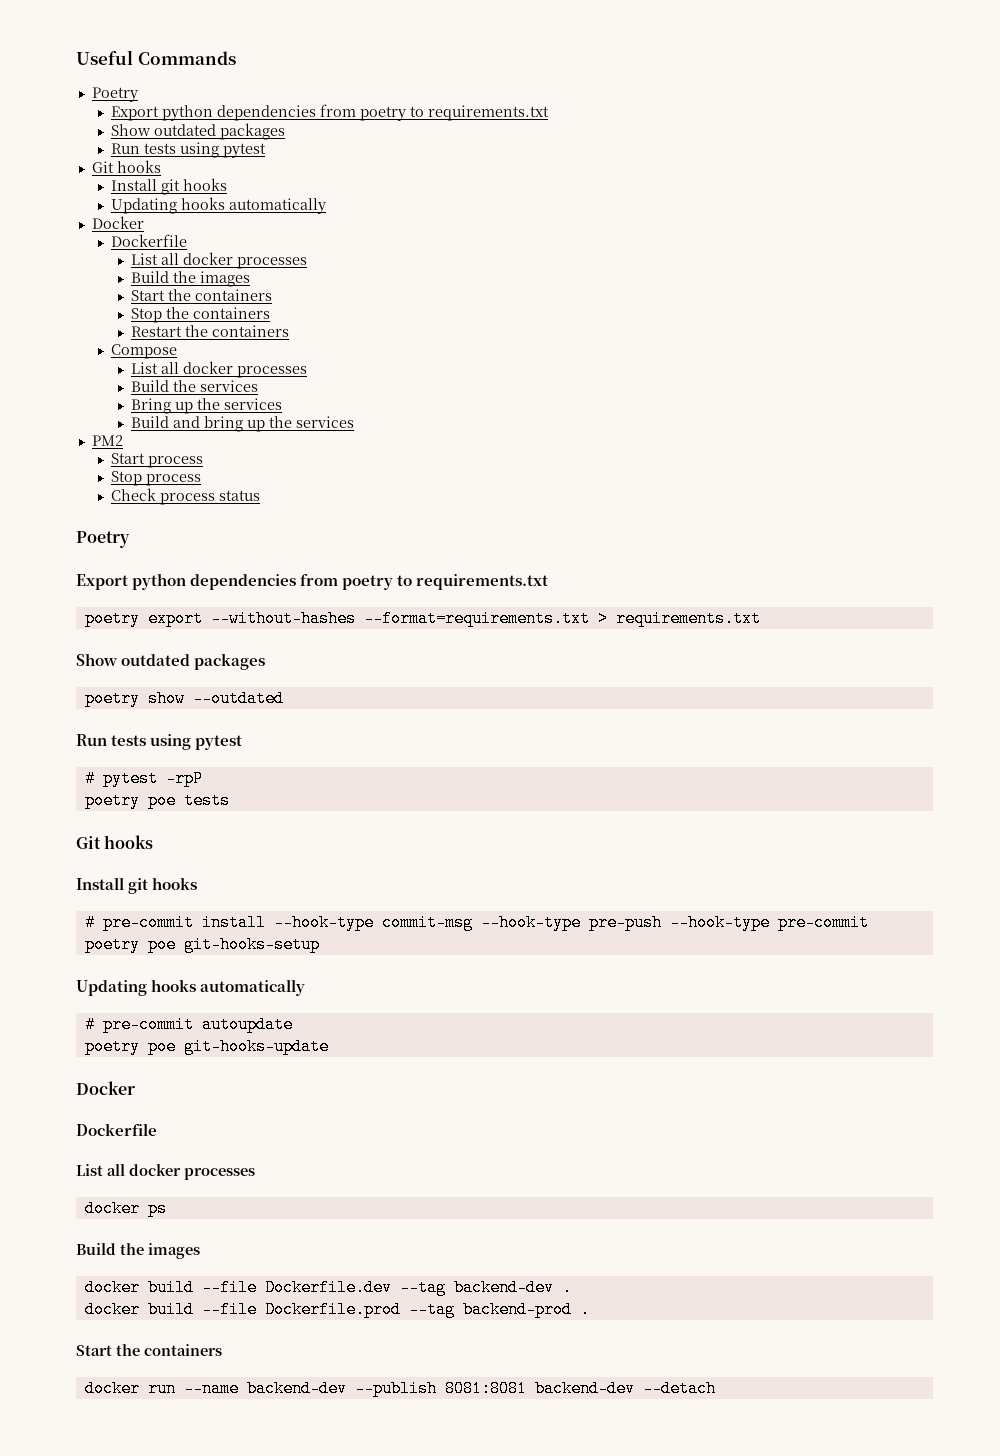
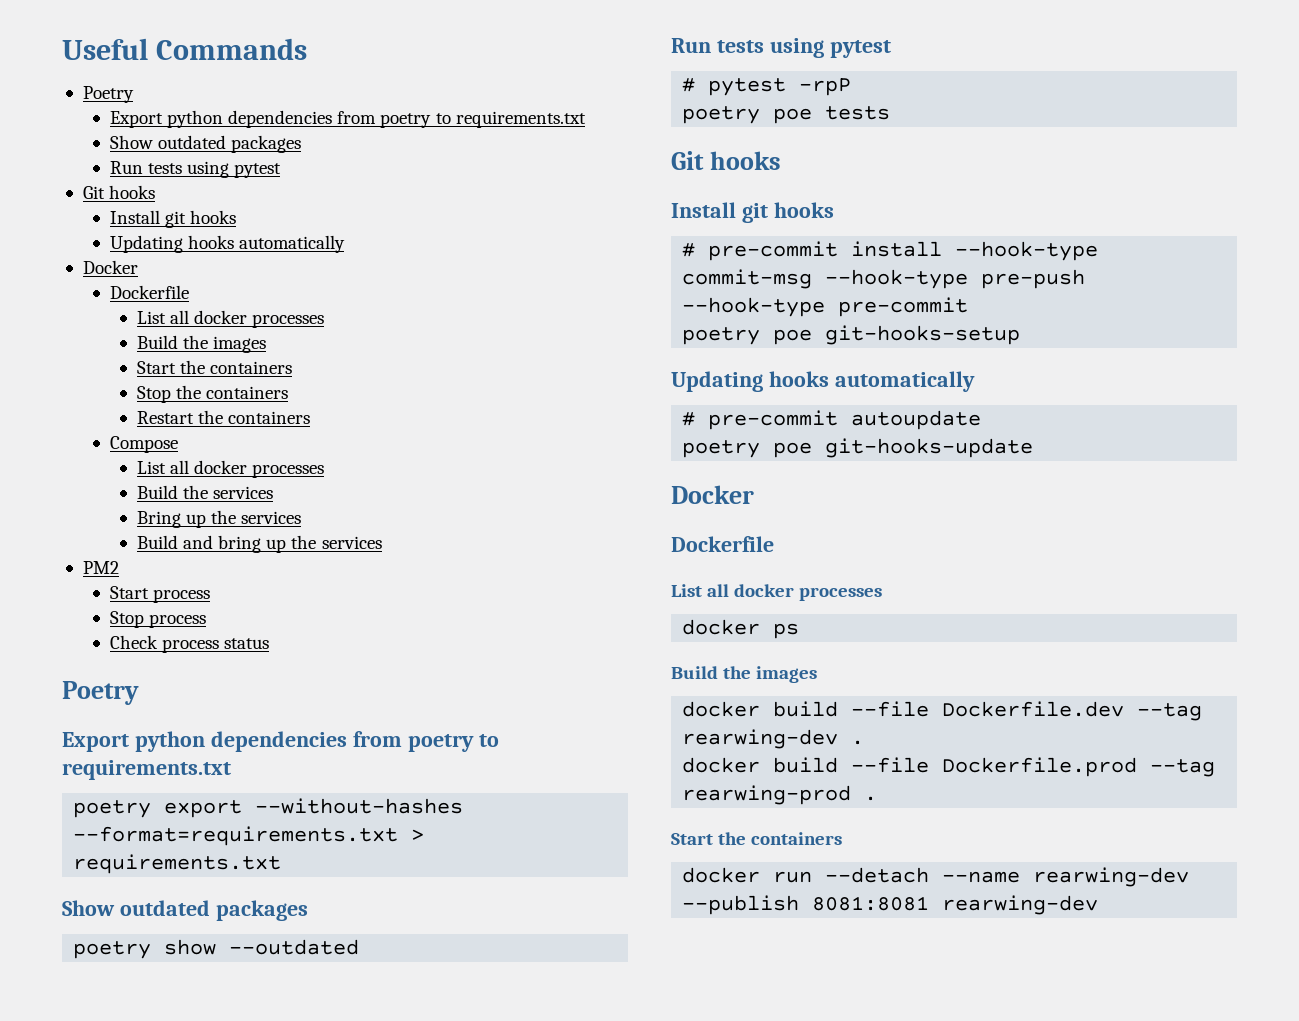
[453,1279,554,1296] backend-dev -> [682,729,839,749] rearwing-dev
[462,1301,572,1318] backend-prod -> [682,785,852,805] rearwing-prod
[183,1380,716,1397] --name backend-dev --publish 8081:8081 backend-dev --detach -> [825,867,1190,887] [682,895,1099,915] --detach --name rearwing-dev --publish 8081:8081 rearwing-dev

